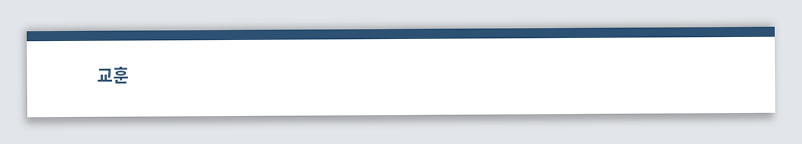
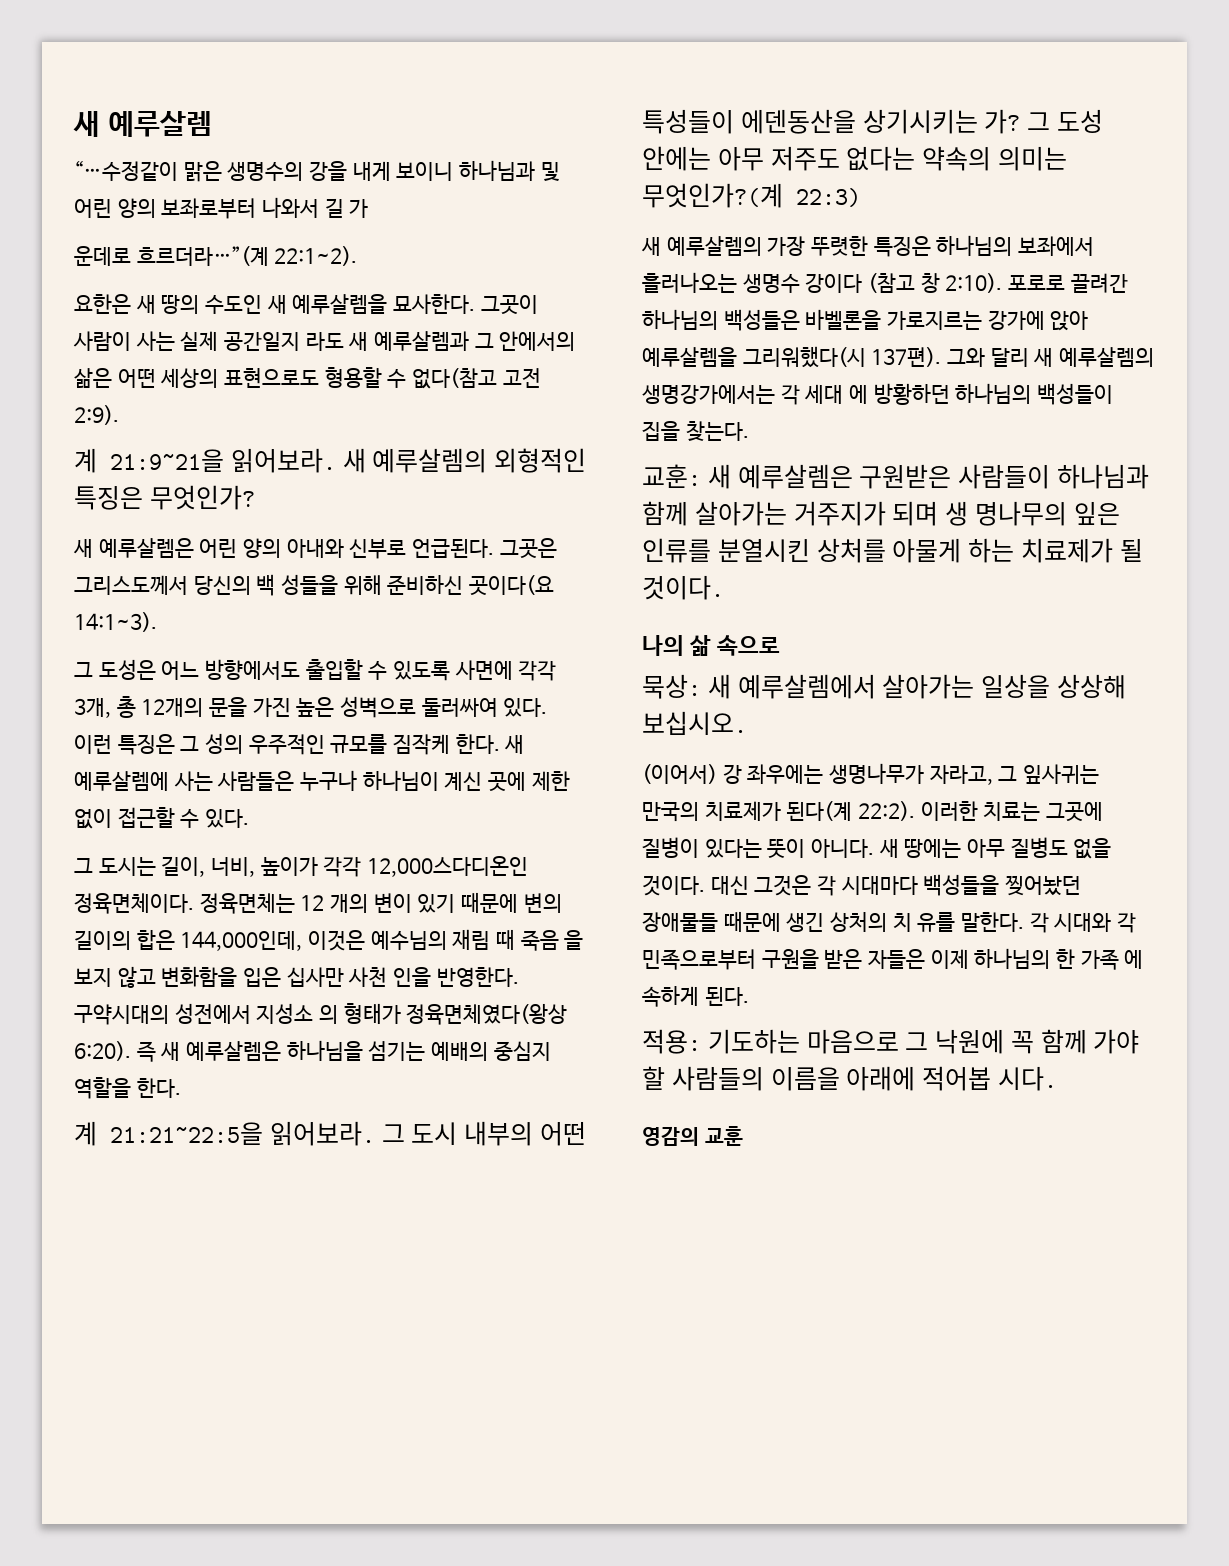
(96, 75) none -> [73,111,212,137] [74,160,560,182] [74,197,369,219] [74,246,358,266] [74,294,538,315] [73,331,576,351] [74,367,541,389] [74,405,119,425] [74,448,586,473] [74,485,255,510] [73,538,557,559] [74,574,555,596] [74,612,157,632] [74,659,557,681] [74,696,548,718] [74,733,525,755] [74,770,570,792] [74,807,250,829] [74,856,529,877] [74,892,562,914] [74,929,584,951] [74,966,519,988] [74,1003,568,1025] [74,1040,551,1062] [74,1077,181,1099] [74,1121,586,1146] [642,109,1103,134] [642,146,1067,171] [642,183,861,208] [641,235,1095,257] [642,272,1128,293] [642,309,1089,331] [642,346,1155,368] [642,383,1114,405] [642,421,749,441] [642,464,1149,489] [642,501,1120,526] [642,538,1143,563] [642,575,724,600] [642,635,781,656] [642,674,1126,699] [642,711,747,735] [642,763,1100,785] [642,801,1104,822] [642,837,1112,859] [642,874,1082,896] [642,911,1137,933] [642,948,1144,970] [642,986,749,1007] [642,1029,1140,1054] [642,1066,1057,1091] [642,1126,699,1146] 새 예루살렘 // “…수정같이 맑은 생명수의 강을 내게 보이니 하나님과 및 어린 양의 보좌로부터 나와서 길 가 // 운데로 흐르더라…”(계 22:1~2). // 요한은 새 땅의 수도인 새 예루살렘을 묘사한다. 그곳이 사람이 사는 실제 공간일지 라도 새 예루살렘과 그 안에서의 삶은 어떤 세상의 표현으로도 형용할 수 없다(참고 고전 2:9). // 계 21:9~21을 읽어보라. 새 예루살렘의 외형적인 특징은 무엇인가? // 새 예루살렘은 어린 양의 아내와 신부로 언급된다. 그곳은 그리스도께서 당신의 백 성들을 위해 준비하신 곳이다(요 14:1~3). // 그 도성은 어느 방향에서도 출입할 수 있도록 사면에 각각 3개, 총 12개의 문을 가진 높은 성벽으로 둘러싸여 있다. 이런 특징은 그 성의 우주적인 규모를 짐작케 한다. 새 예루살렘에 사는 사람들은 누구나 하나님이 계신 곳에 제한 없이 접근할 수 있다. // 그 도시는 길이, 너비, 높이가 각각 12,000스다디온인 정육면체이다. 정육면체는 12 개의 변이 있기 때문에 변의 길이의 합은 144,000인데, 이것은 예수님의 재림 때 죽음 을 보지 않고 변화함을 입은 십사만 사천 인을 반영한다. 구약시대의 성전에서 지성소 의 형태가 정육면체였다(왕상 6:20). 즉 새 예루살렘은 하나님을 섬기는 예배의 중심지 역할을 한다. // 계 21:21~22:5을 읽어보라. 그 도시 내부의 어떤 특성들이 에덴동산을 상기시키는 가? 그 도성 안에는 아무 저주도 없다는 약속의 의미는 무엇인가?(계 22:3) // 새 예루살렘의 가장 뚜렷한 특징은 하나님의 보좌에서 흘러나오는 생명수 강이다 (참고 창 2:10). 포로로 끌려간 하나님의 백성들은 바벨론을 가로지르는 강가에 앉아 예루살렘을 그리워했다(시 137편). 그와 달리 새 예루살렘의 생명강가에서는 각 세대 에 방황하던 하나님의 백성들이 집을 찾는다. // 교훈: 새 예루살렘은 구원받은 사람들이 하나님과 함께 살아가는 거주지가 되며 생 명나무의 잎은 인류를 분열시킨 상처를 아물게 하는 치료제가 될 것이다. // 나의 삶 속으로 // 묵상: 새 예루살렘에서 살아가는 일상을 상상해 보십시오. // (이어서) 강 좌우에는 생명나무가 자라고, 그 잎사귀는 만국의 치료제가 된다(계 22:2). 이러한 치료는 그곳에 질병이 있다는 뜻이 아니다. 새 땅에는 아무 질병도 없을 것이다. 대신 그것은 각 시대마다 백성들을 찢어놨던 장애물들 때문에 생긴 상처의 치 유를 말한다. 각 시대와 각 민족으로부터 구원을 받은 자들은 이제 하나님의 한 가족 에 속하게 된다. // 적용: 기도하는 마음으로 그 낙원에 꼭 함께 가야 할 사람들의 이름을 아래에 적어봅 시다. // 영감의

